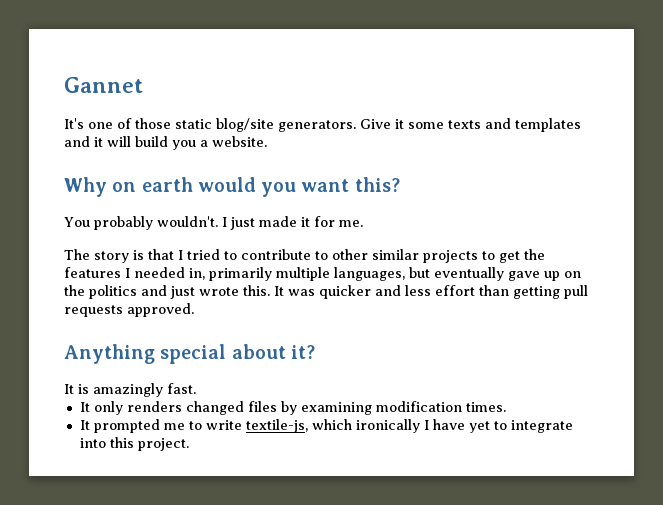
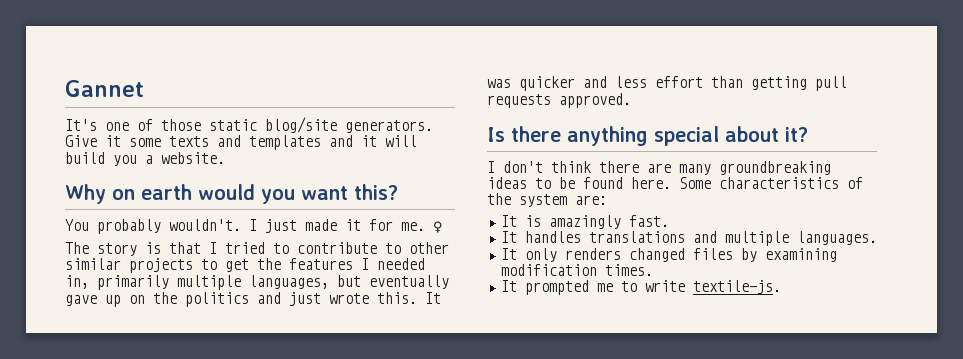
(363, 223) none -> [433,221,443,233] ♀
[64,344,155,364] Anything -> [487,126,648,146] Is there anything
[64,383,196,397] It is amazingly fast. -> [487,161,831,175] [487,177,863,189] [487,193,607,207] [500,215,669,229] [500,231,877,246] I don't think there are many groundbreaking ideas to be found here. Some characteristics of the system are: // It is amazingly fast. // It handles translations and multiple languages.
[245,419,573,433] [79,437,189,451] textile-js, which ironically I have yet to integrate into this project. -> [692,280,781,294] textile-js.

